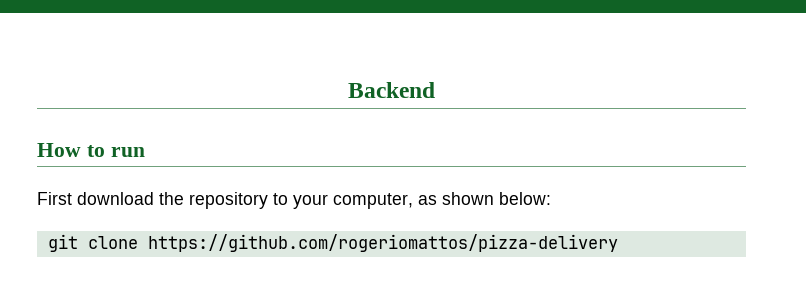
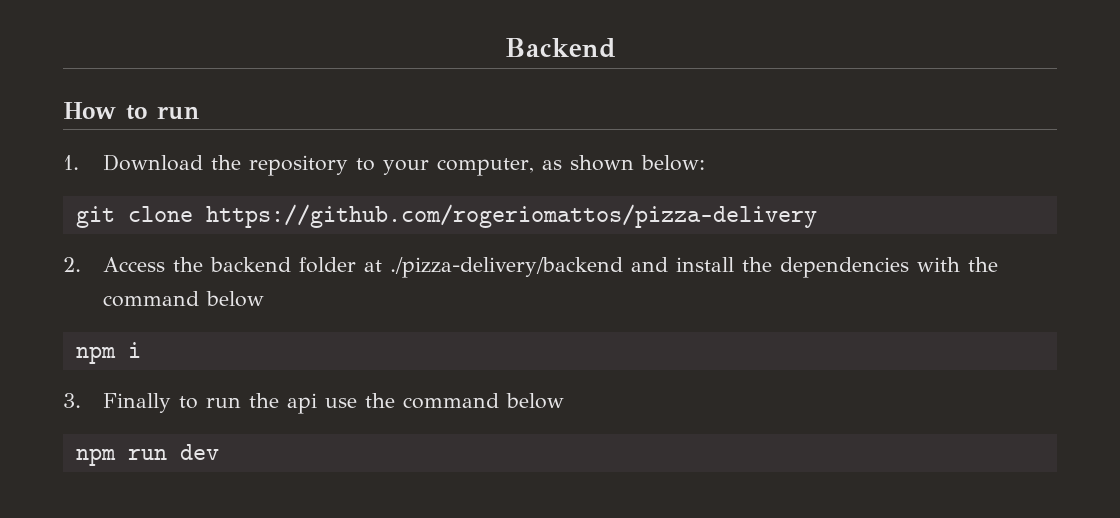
[37,192,154,205] First download -> [63,154,203,171] 1. Download
(618, 243) none -> [63,257,998,278] [102,291,264,307] [75,342,141,364] [63,393,564,414] [75,444,219,466] // 2. Access the backend folder at ./pizza-delivery/backend and install the dependencies with the command below // npm i // 3. Finally to run the api use the command below // npm run dev

